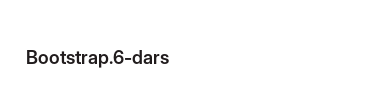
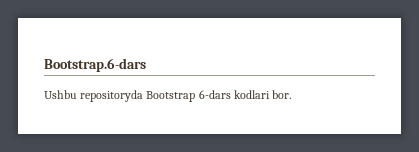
(169, 59) none -> [44,90,292,102] // Ushbu repositoryda Bootstrap 6-dars kodlari bor.

